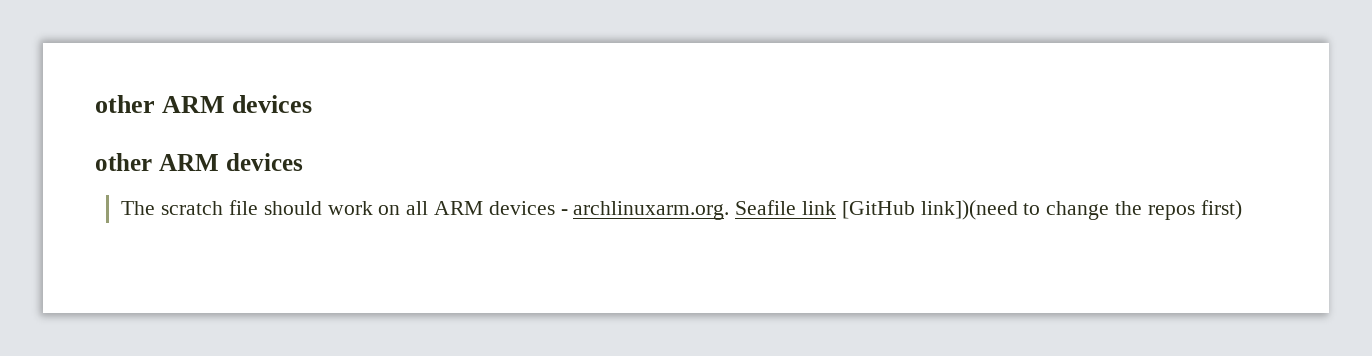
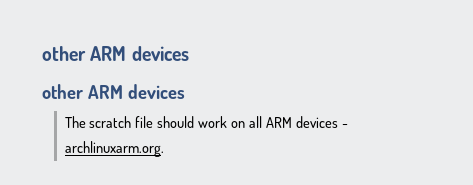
[735,200,1242,220] Seafile link [GitHub link])(need to change the repos first) -> (164, 149) none

